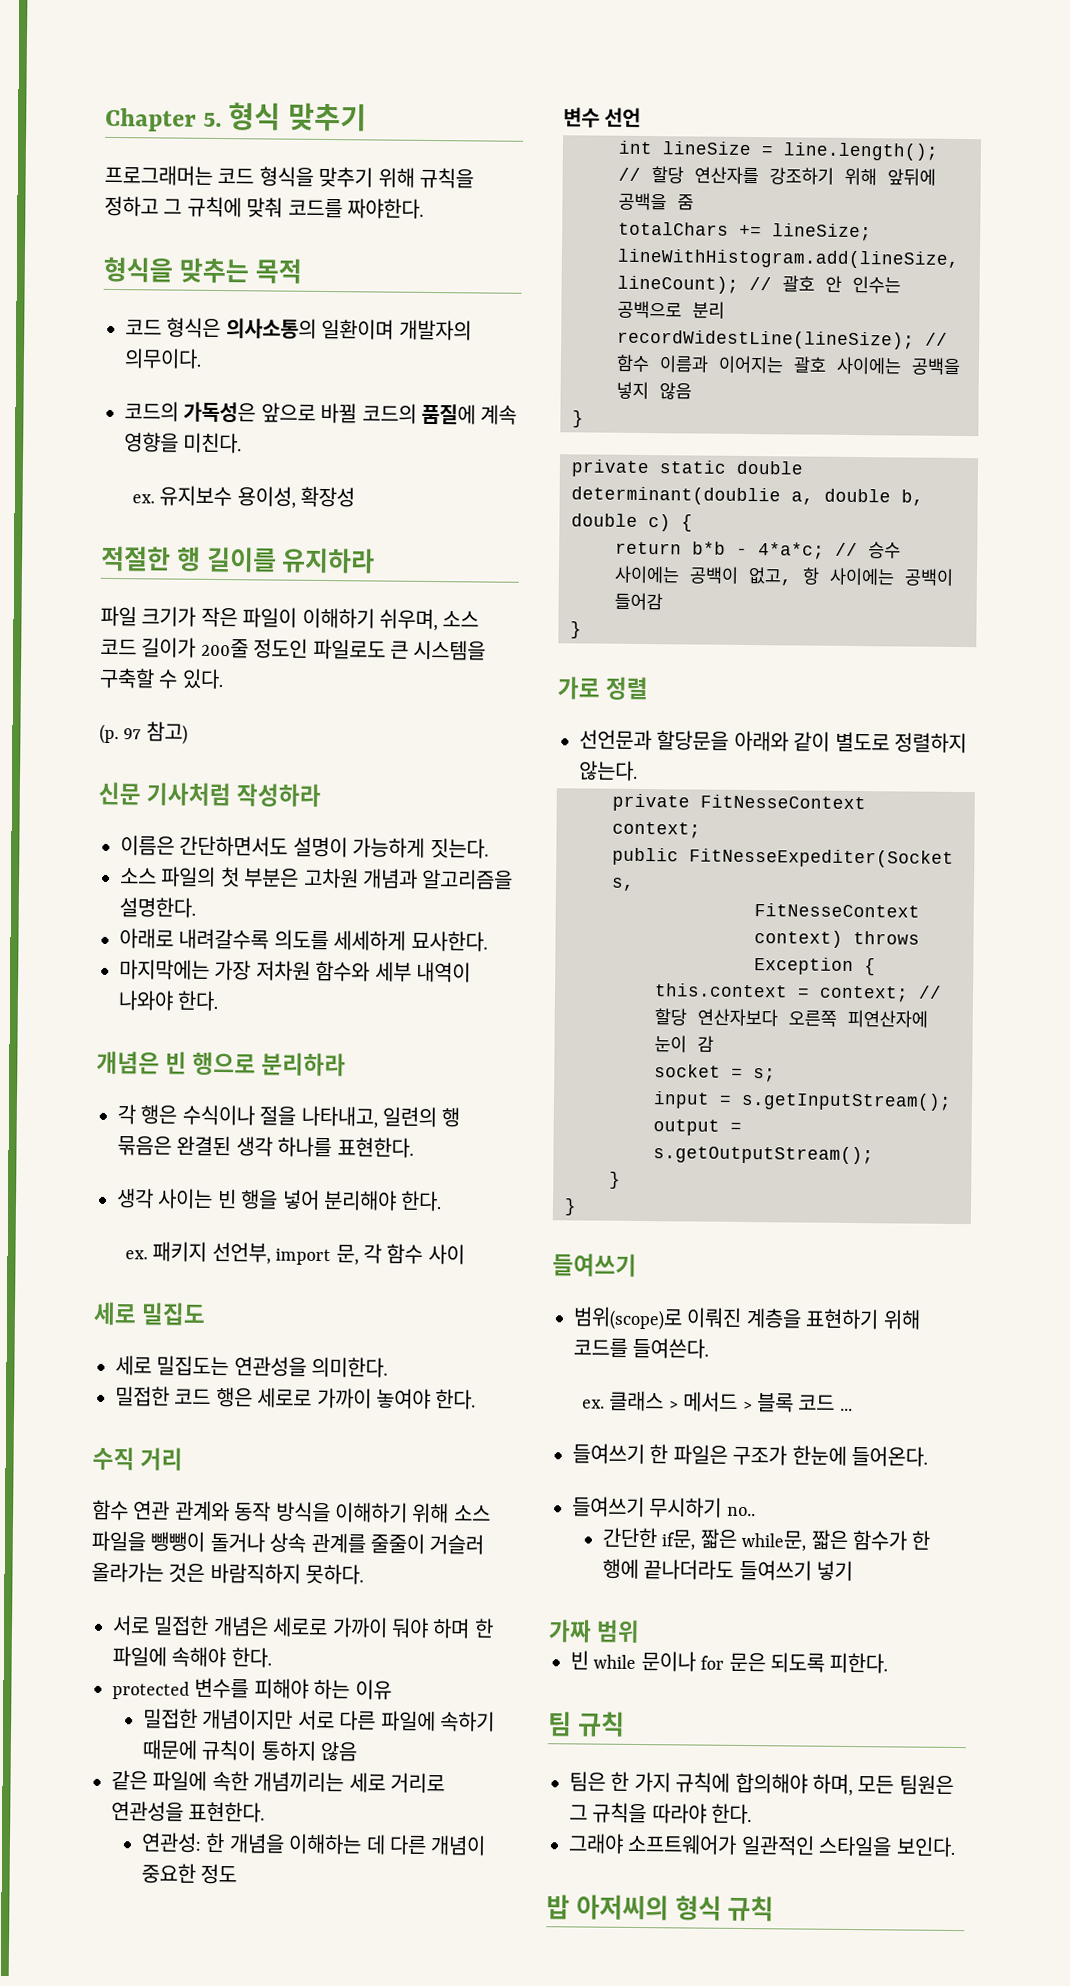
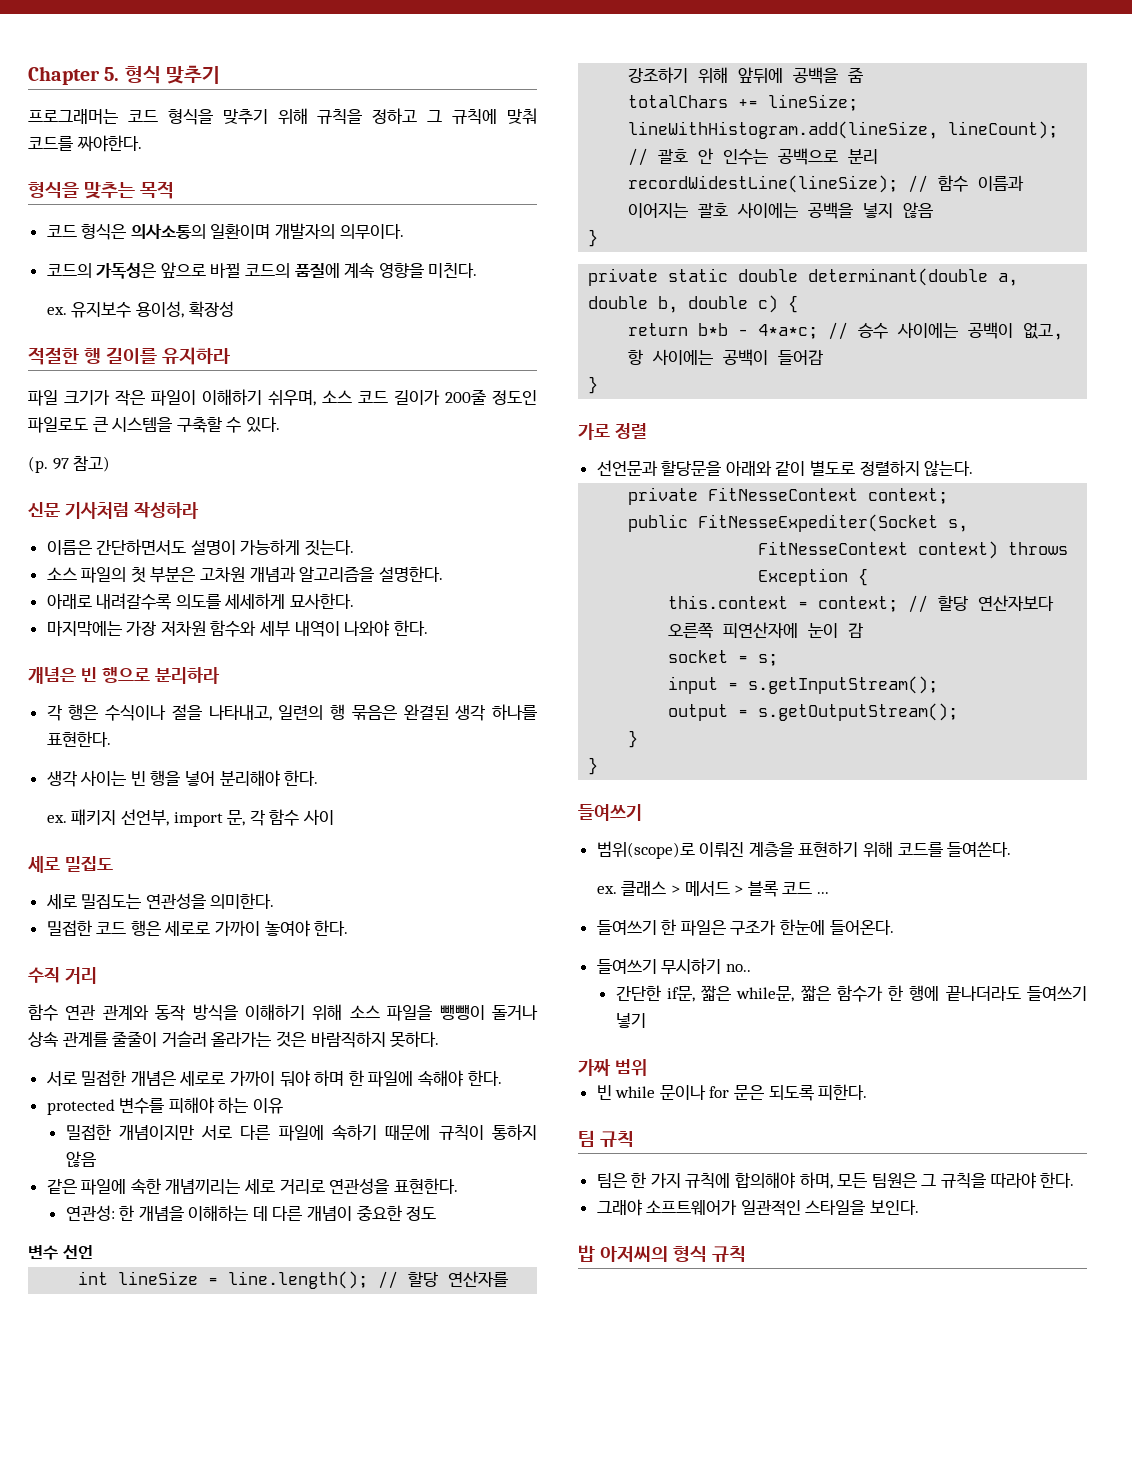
[571,486,781,506] determinant(doublie -> [808,268,989,286] determinant(double

